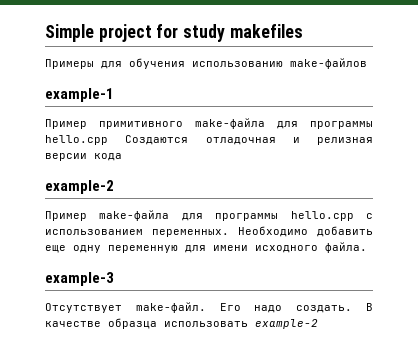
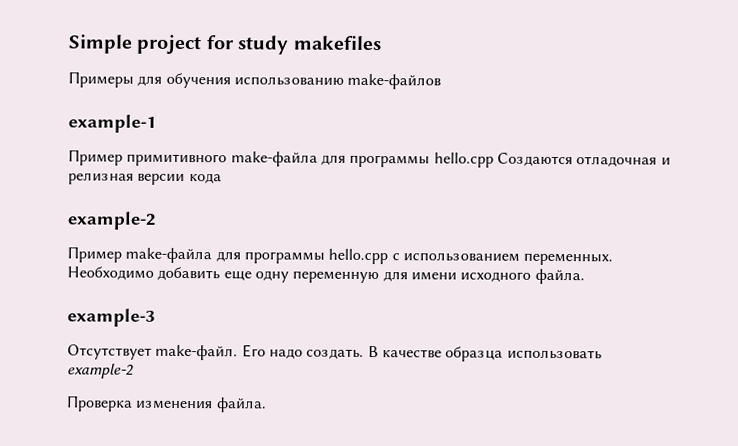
(318, 324) none -> [66,395,267,413] // Проверка изменения файла.

